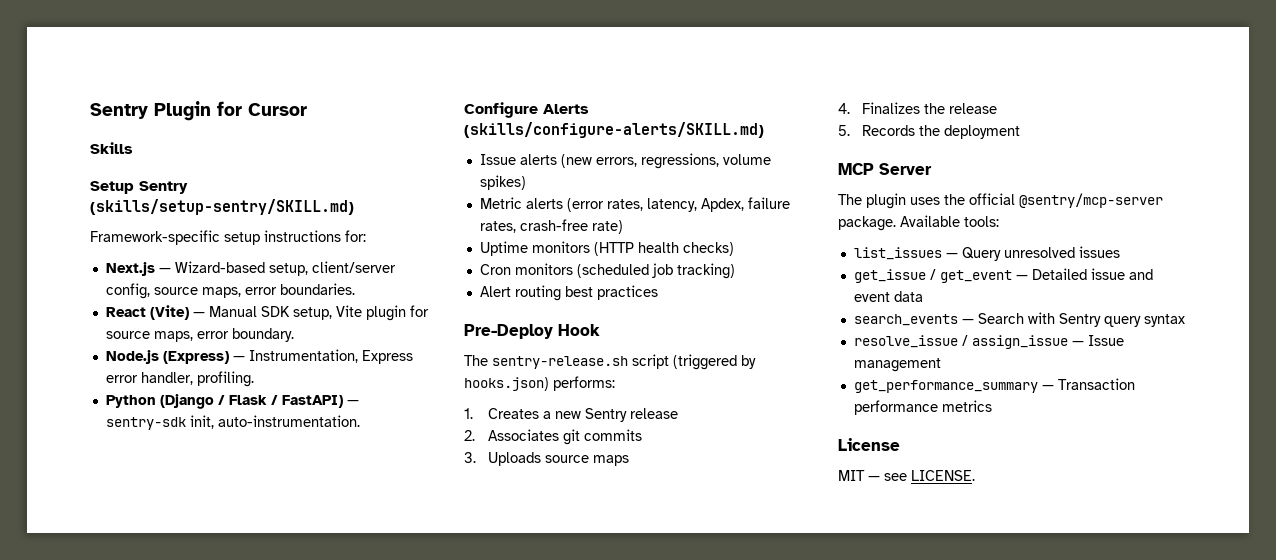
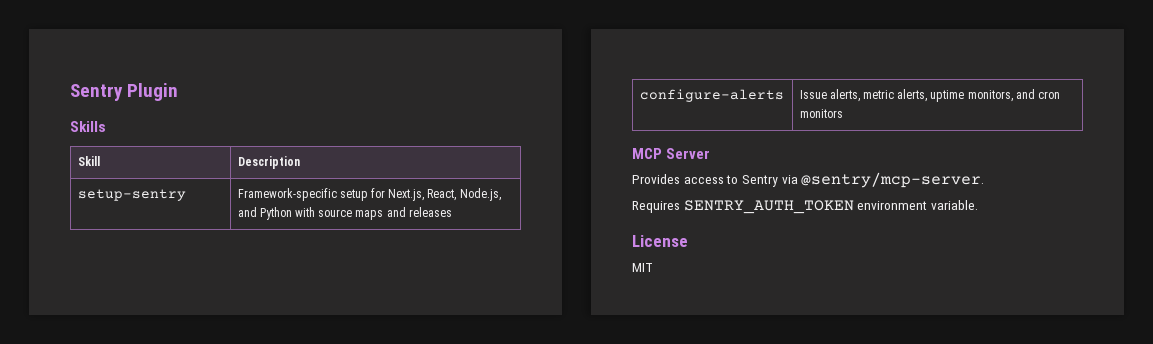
[217,101,307,116] for Cursor -> (179, 92) none
[90,181,188,194] [90,199,354,215] [90,230,366,245] [105,261,396,276] [105,283,355,299] [105,305,429,321] [105,328,294,342] [105,349,413,364] [105,371,254,387] [105,394,359,409] [105,415,360,430] [464,102,589,118] [464,122,764,138] [479,153,771,169] [479,175,526,190] [479,197,790,212] [479,219,623,234] [479,241,734,256] [479,263,735,279] [479,285,658,301] [464,324,600,339] [464,354,756,370] [464,376,615,391] [464,408,678,422] [464,429,642,445] [464,452,629,466] [838,102,997,114] [838,125,1020,139] [838,163,932,175] [838,193,1163,209] [838,215,999,231] [853,246,1120,261] [853,268,1153,283] [853,291,923,302] [853,312,1185,327] [853,335,1124,349] [853,358,941,372] [853,378,1135,393] [853,400,992,415] // Setup Sentry (skills/setup-sentry/SKILL.md) // Framework-specific setup instructions for: // Next.js — Wizard-based setup, client/server config, source maps, error boundaries. // React (Vite) — Manual SDK setup, Vite plugin for source maps, error boundary. // Node.js (Express) — Instrumentation, Express error handler, profiling. // Python (Django / Flask / FastAPI) — sentry-sdk init, auto-instrumentation. // Configure Alerts (skills/configure-alerts/SKILL.md) // Issue alerts (new errors, regressions, volume spikes) // Metric alerts (error rates, latency, Apdex, failure rates, crash-free rate) // Uptime monitors (HTTP health checks) // Cron monitors (scheduled job tracking) // Alert routing best practices // Pre-Deploy Hook // The sentry-release.sh script (triggered by hooks.json) performs: // 1. Creates a new Sentry release // 2. Associates git commits // 3. Uploads source maps // 4. Finalizes the release // 5. Records the deployment // MCP Server // The plugin uses the official @sentry/mcp-server package. Available tools: // list_issues — Query unresolved issues // get_issue / get_event — Detailed issue and event data // search_events — Search with Sentry query syntax // resolve_issue / assign_issue — Issue management // get_performance_summary — Transaction performance metrics -> [77,156,100,166] [237,156,300,169] [77,189,186,201] [237,188,501,201] [237,207,452,220] [639,89,784,102] [799,89,1061,102] [799,109,843,118] [632,148,711,159] [632,172,985,188] [632,200,978,214] // Skill | Description // setup-sentry | Framework-specific setup for Next.js, React, Node.js, and Python with source maps and releases // configure-alerts | Issue alerts, metric alerts, uptime monitors, and cron monitors // MCP Server // Provides access to Sentry via @sentry/mcp-server. // Requires SENTRY_AUTH_TOKEN environment variable.
[868,470,975,481] — see LICENSE. -> (653, 267) none

